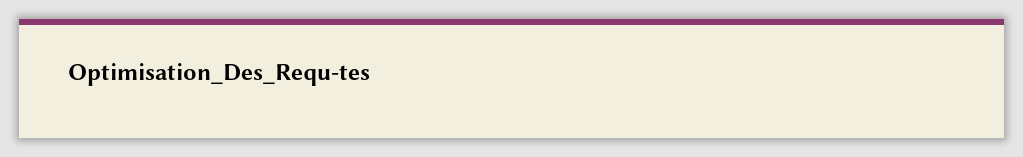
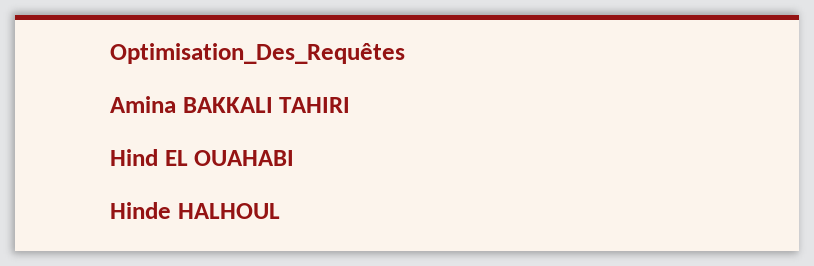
[68,63,370,86] Optimisation_Des_Requ-tes -> [110,43,405,64] [110,96,351,113] [110,149,295,166] [110,202,280,219] Optimisation_Des_Requêtes // Amina BAKKALI TAHIRI // Hind EL OUAHABI // Hinde HALHOUL

